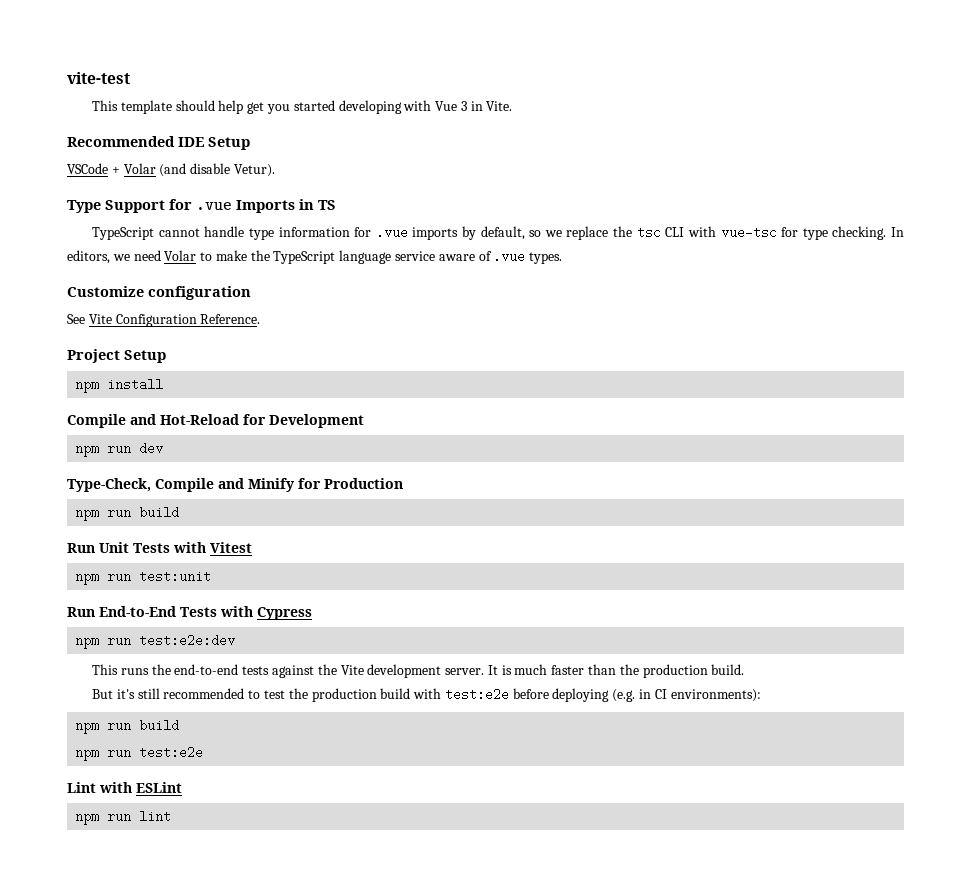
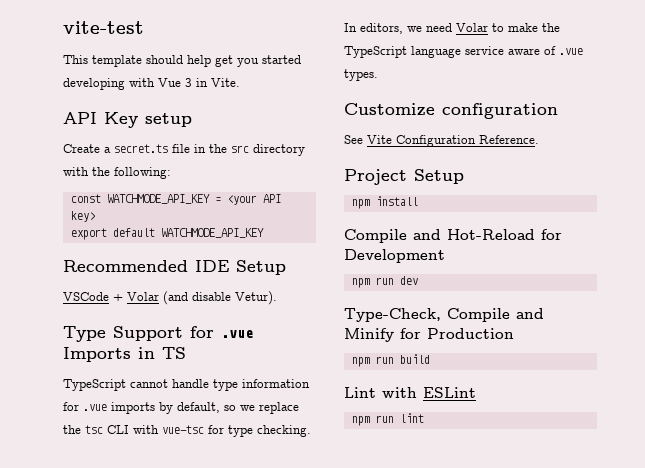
(513, 106) none -> [63,112,192,128] [63,144,305,156] [63,167,171,179] [70,194,281,205] [70,211,95,222] [70,228,264,240] // API Key setup // Create a secret.ts file in the src directory with the following: // const WATCHMODE_API_KEY = <your API key> // export default WATCHMODE_API_KEY
[67,542,252,553] [75,570,212,585] [67,606,312,620] [75,634,236,649] [92,664,745,678] [92,688,761,702] [75,719,180,734] [75,746,204,761] // Run Unit Tests with Vitest // npm run test:unit // Run End-to-End Tests with Cypress // npm run test:e2e:dev // This runs the end-to-end tests against the Vite development server. It is much faster than the production build. // But it's still recommended to test the production build with test:e2e before deploying (e.g. in CI environments): // npm run build // npm run test:e2e -> (430, 359) none

